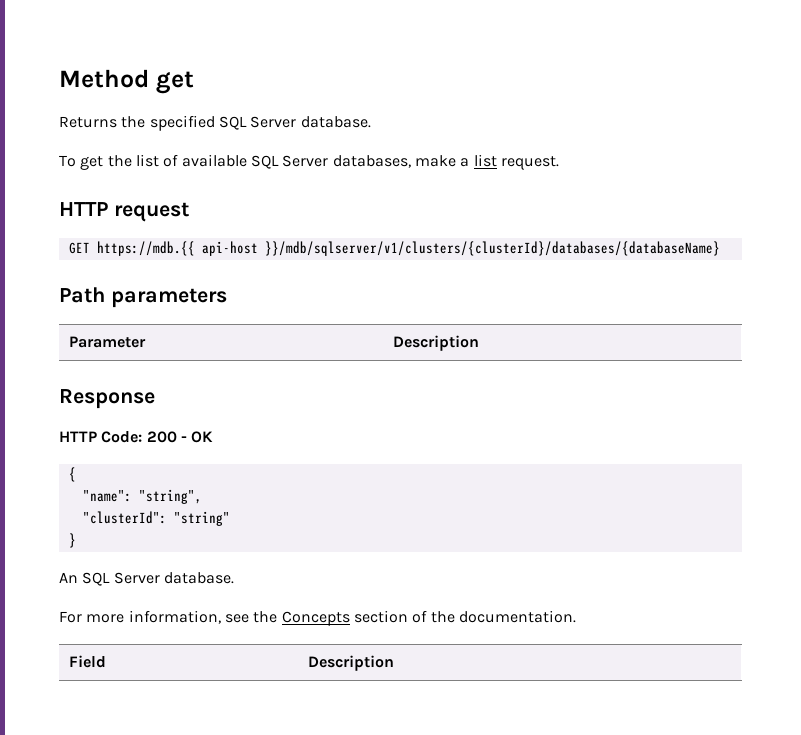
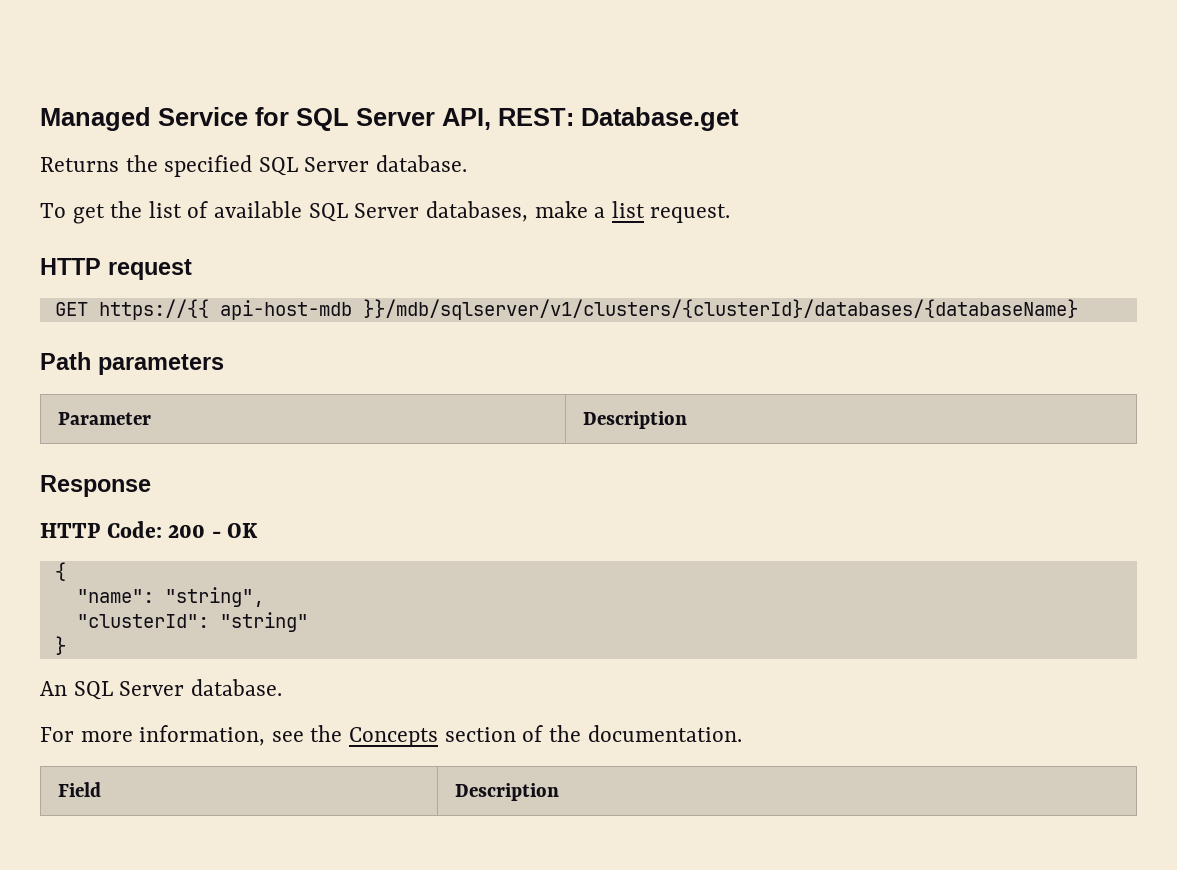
[59,69,194,94] Method get -> [40,107,739,131] Managed Service for SQL Server API, REST: Database.get
[96,241,258,256] https://mdb.{{ api-host -> [98,299,352,320] https://{{ api-host-mdb

